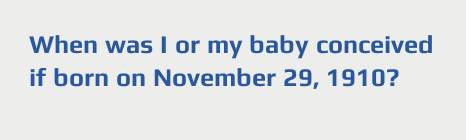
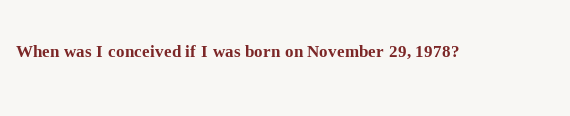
[174,35,435,59] [29,67,47,86] or my baby conceived if -> [107,45,241,57] conceived if I was
[326,69,400,87] 1910? -> [415,46,461,57] 1978?

